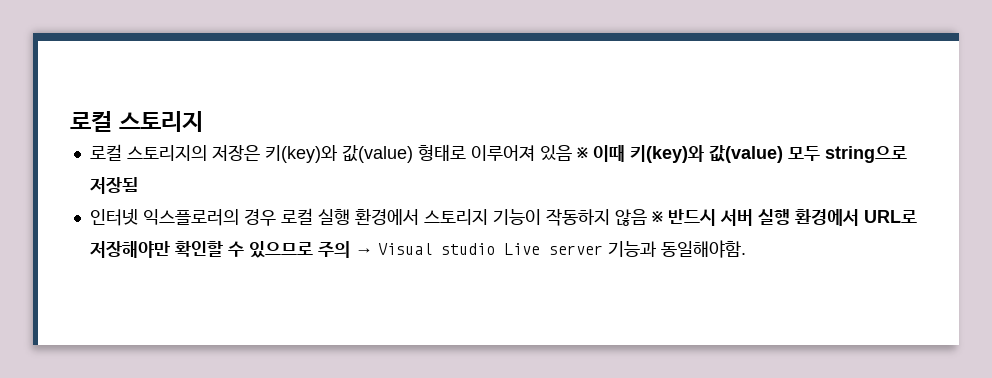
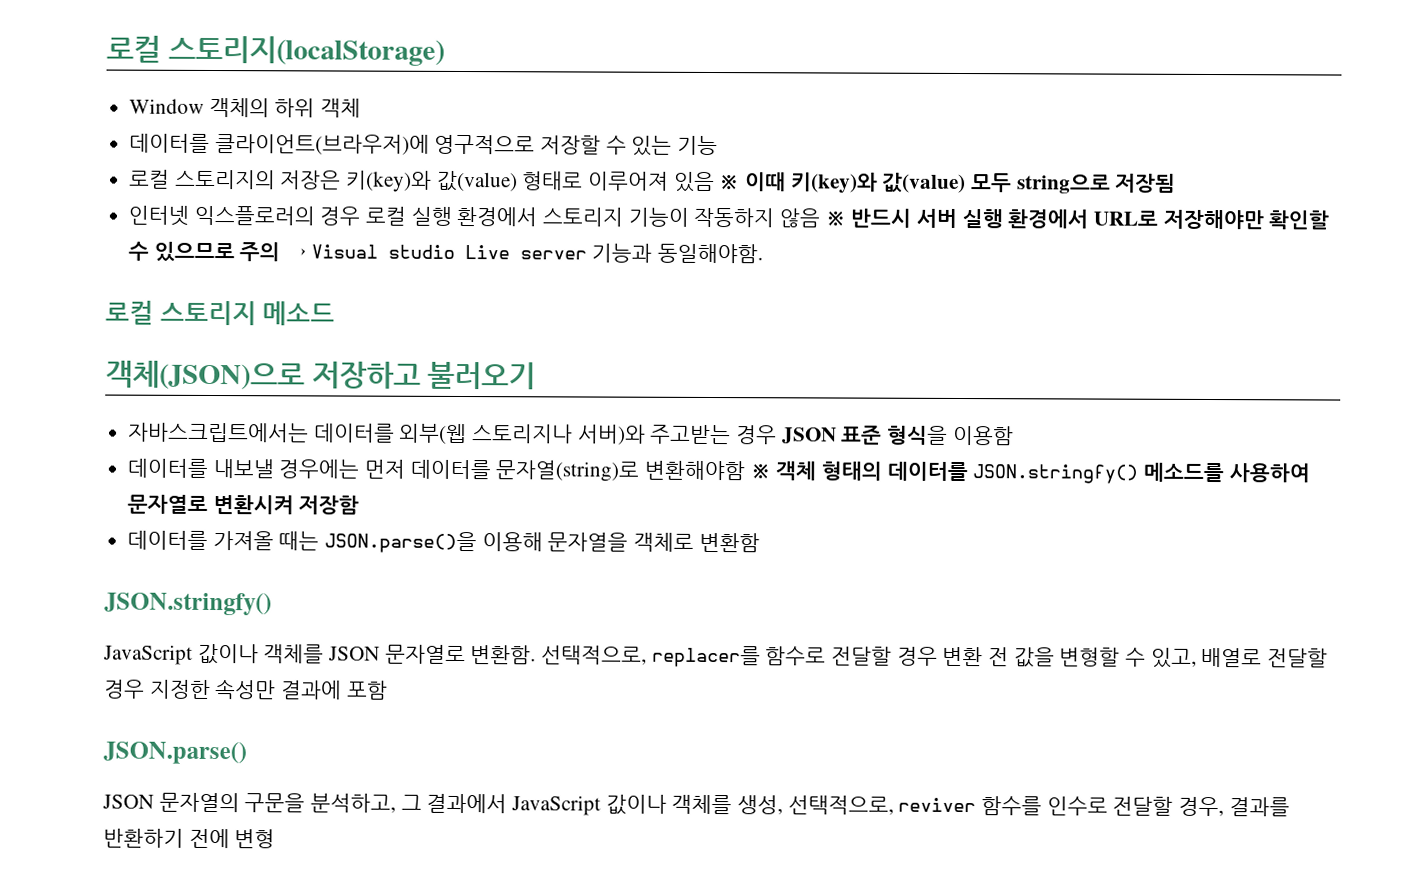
[70,111,203,132] 로컬 스토리지 -> [106,35,445,66] [129,97,362,118] [129,133,719,156] 로컬 스토리지(localStorage) // Window 객체의 하위 객체 // 데이터를 클라이언트(브라우저)에 영구적으로 저장할 수 있는 기능
(746, 249) none -> [105,300,336,326] [105,360,537,390] [128,422,1014,446] [127,458,1310,484] [127,494,360,515] [127,530,760,554] [104,592,272,616] [103,643,1329,668] [103,679,388,700] [103,741,247,765] [102,792,1290,817] [103,828,276,849] // 로컬 스토리지 메소드 // 객체(JSON)으로 저장하고 불러오기 // 자바스크립트에서는 데이터를 외부(웹 스토리지나 서버)와 주고받는 경우 JSON 표준 형식을 이용함 // 데이터를 내보낼 경우에는 먼저 데이터를 문자열(string)로 변환해야함 ※ 객체 형태의 데이터를 JSON.stringfy() 메소드를 사용하여 문자열로 변환시켜 저장함 // 데이터를 가져올 때는 JSON.parse()을 이용해 문자열을 객체로 변환함 // JSON.stringfy() // JavaScript 값이나 객체를 JSON 문자열로 변환함. 선택적으로, replacer를 함수로 전달할 경우 변환 전 값을 변형할 수 있고, 배열로 전달할 경우 지정한 속성만 결과에 포함 // JSON.parse() // JSON 문자열의 구문을 분석하고, 그 결과에서 JavaScript 값이나 객체를 생성, 선택적으로, reviver 함수를 인수로 전달할 경우, 결과를 반환하기 전에 변형

